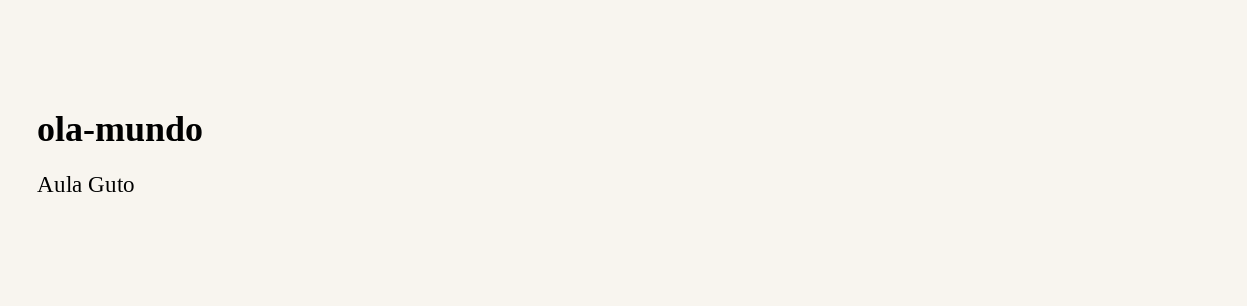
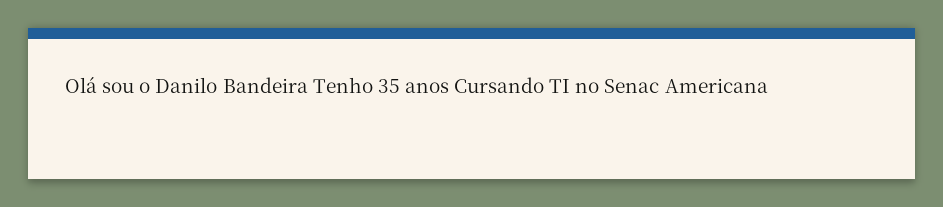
[37,116,203,141] [37,176,136,192] ola-mundo // Aula Guto -> [65,76,768,93] Olá sou o Danilo Bandeira Tenho 35 anos Cursando TI no Senac Americana

